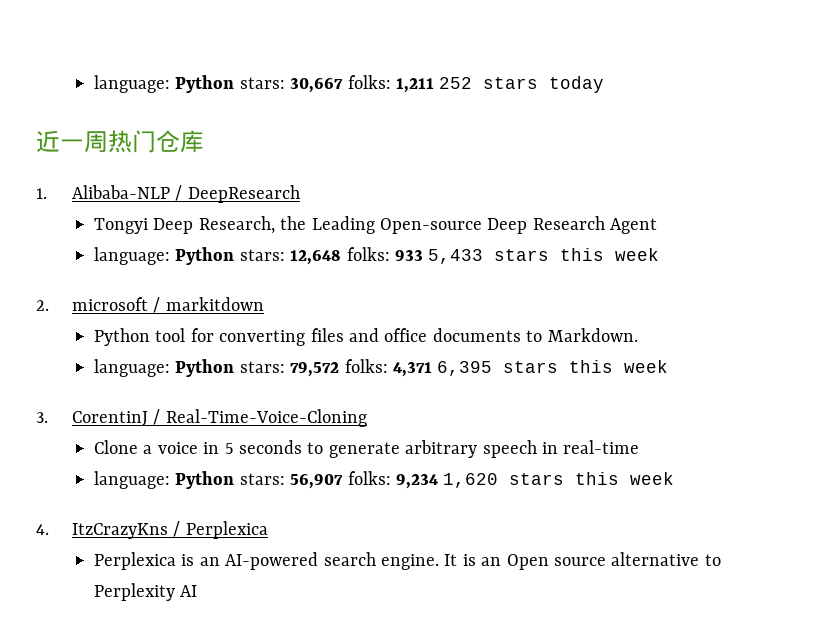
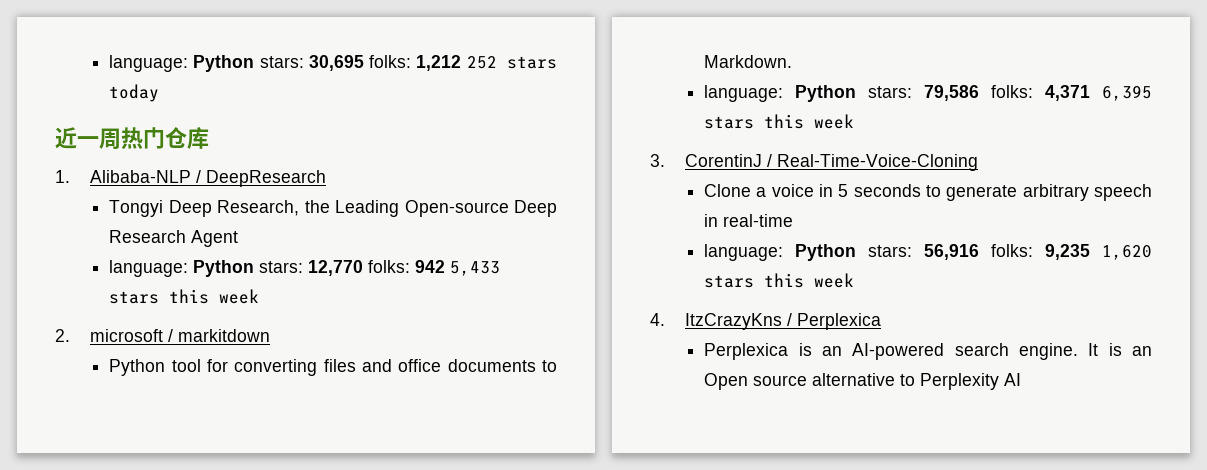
[94,75,435,93] language: Python stars: 30,667 folks: 1,211 -> [109,55,462,72] language: Python stars: 30,695 folks: 1,212
[290,247,424,265] 12,648 folks: 933 -> [308,260,446,276] 12,770 folks: 942
[290,362,340,377] 79,572 -> [924,85,980,101] 79,586
[290,471,439,489] 56,907 folks: 9,234 -> [924,244,1091,260] 56,916 folks: 9,235

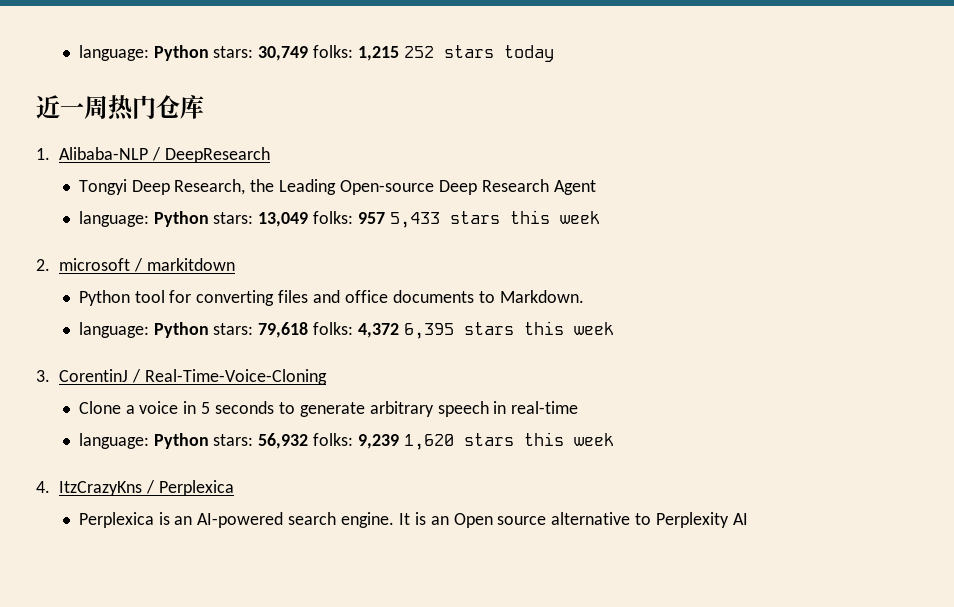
[109,55,462,72] language: Python stars: 30,695 folks: 1,212 -> [78,45,400,61] language: Python stars: 30,749 folks: 1,215
[308,260,446,276] 12,770 folks: 942 -> [258,211,386,227] 13,049 folks: 957
[924,85,1091,101] 79,586 folks: 4,371 -> [258,322,400,338] 79,618 folks: 4,372
[924,244,1091,260] 56,916 folks: 9,235 -> [258,433,400,449] 56,932 folks: 9,239

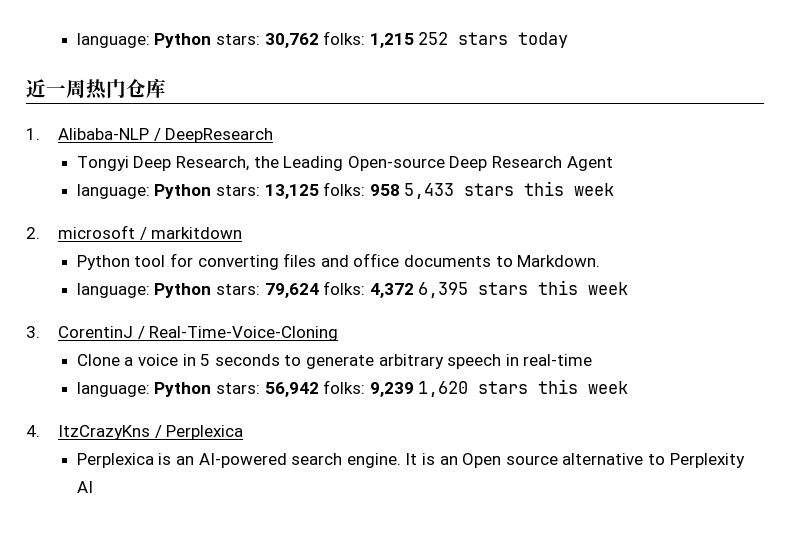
[78,45,309,61] language: Python stars: 30,749 -> [76,33,319,48] language: Python stars: 30,762
[258,211,386,227] 13,049 folks: 957 -> [264,182,400,199] 13,125 folks: 958
[258,322,309,338] 79,618 -> [264,283,319,298] 79,624
[258,433,309,449] 56,932 -> [264,382,319,397] 56,942

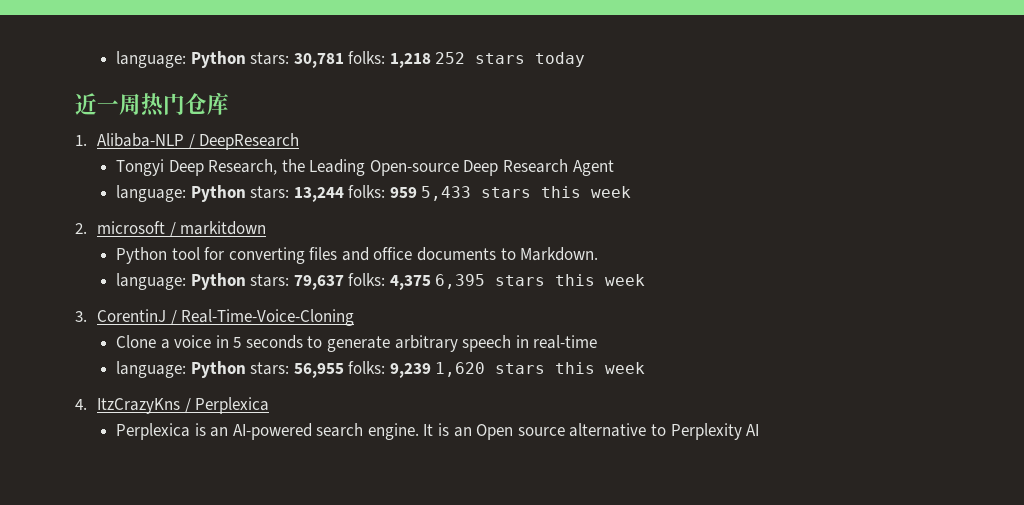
[76,31,414,48] language: Python stars: 30,762 folks: 1,215 -> [115,51,431,68] language: Python stars: 30,781 folks: 1,218
[264,182,400,199] 13,125 folks: 958 -> [293,185,417,202] 13,244 folks: 959
[264,281,414,298] 79,624 folks: 4,372 -> [293,273,431,290] 79,637 folks: 4,375
[264,382,319,397] 56,942 -> [293,363,344,378] 56,955

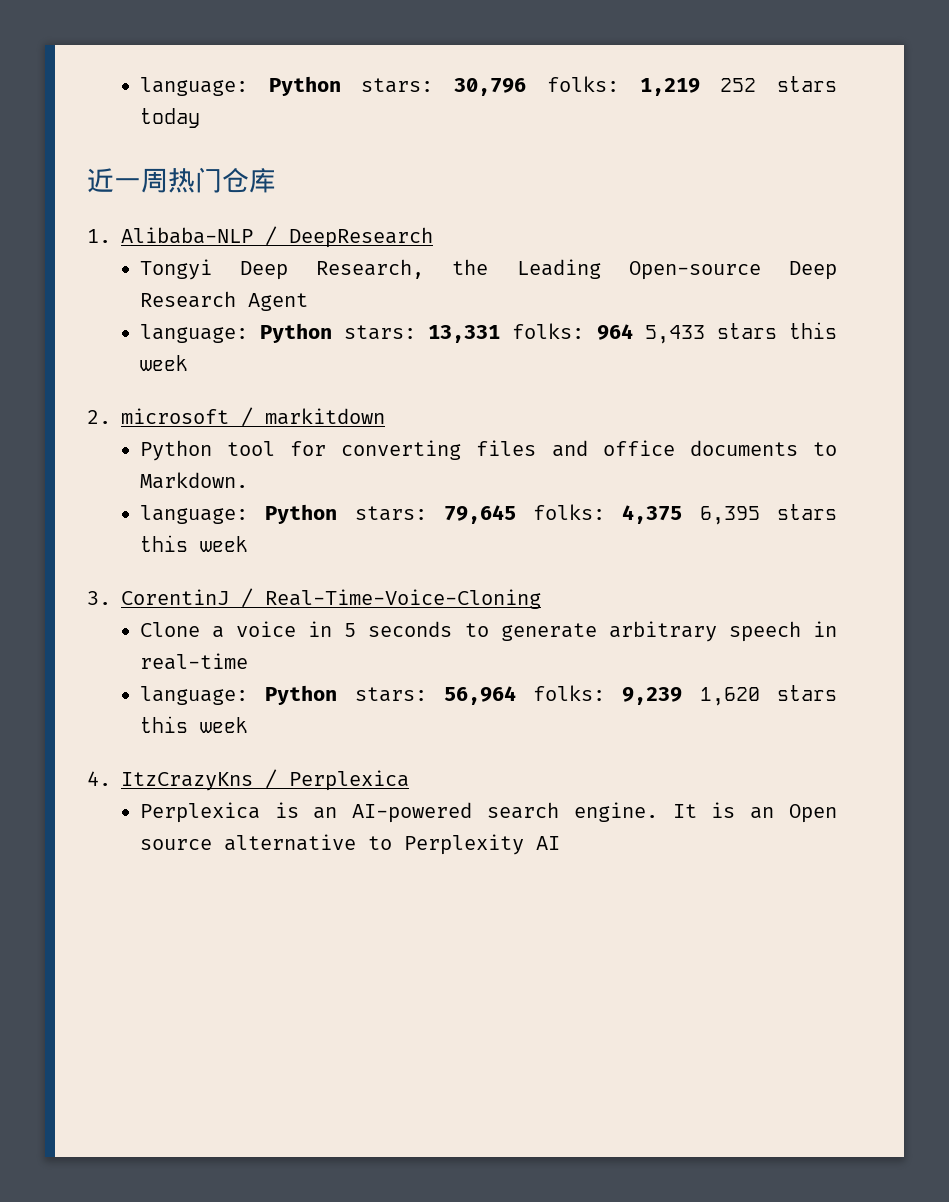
[115,51,431,68] language: Python stars: 30,781 folks: 1,218 -> [139,76,700,96] language: Python stars: 30,796 folks: 1,219
[293,185,417,202] 13,244 folks: 959 -> [428,323,633,343] 13,331 folks: 964
[293,275,344,290] 79,637 -> [443,505,516,524] 79,645
[293,363,344,378] 56,955 -> [443,686,516,705] 56,964

